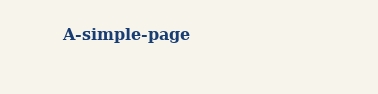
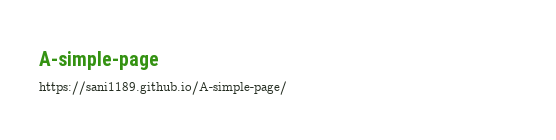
(190, 35) none -> [39,81,287,95] // https://sani1189.github.io/A-simple-page/

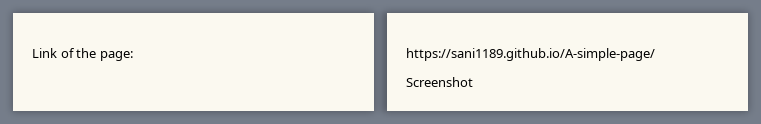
[39,51,159,70] [39,81,287,95] A-simple-page // https://sani1189.github.io/A-simple-page/ -> [32,48,655,61] [406,77,473,87] Link of the page: https://sani1189.github.io/A-simple-page/ // Screenshot

